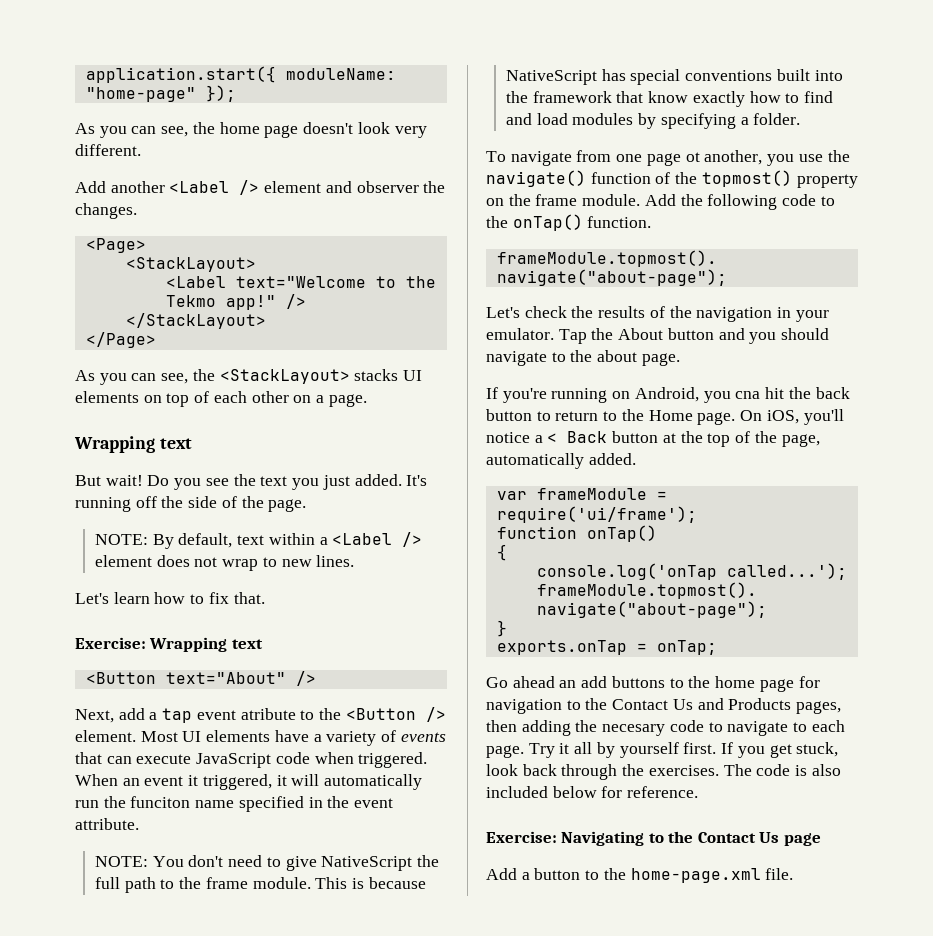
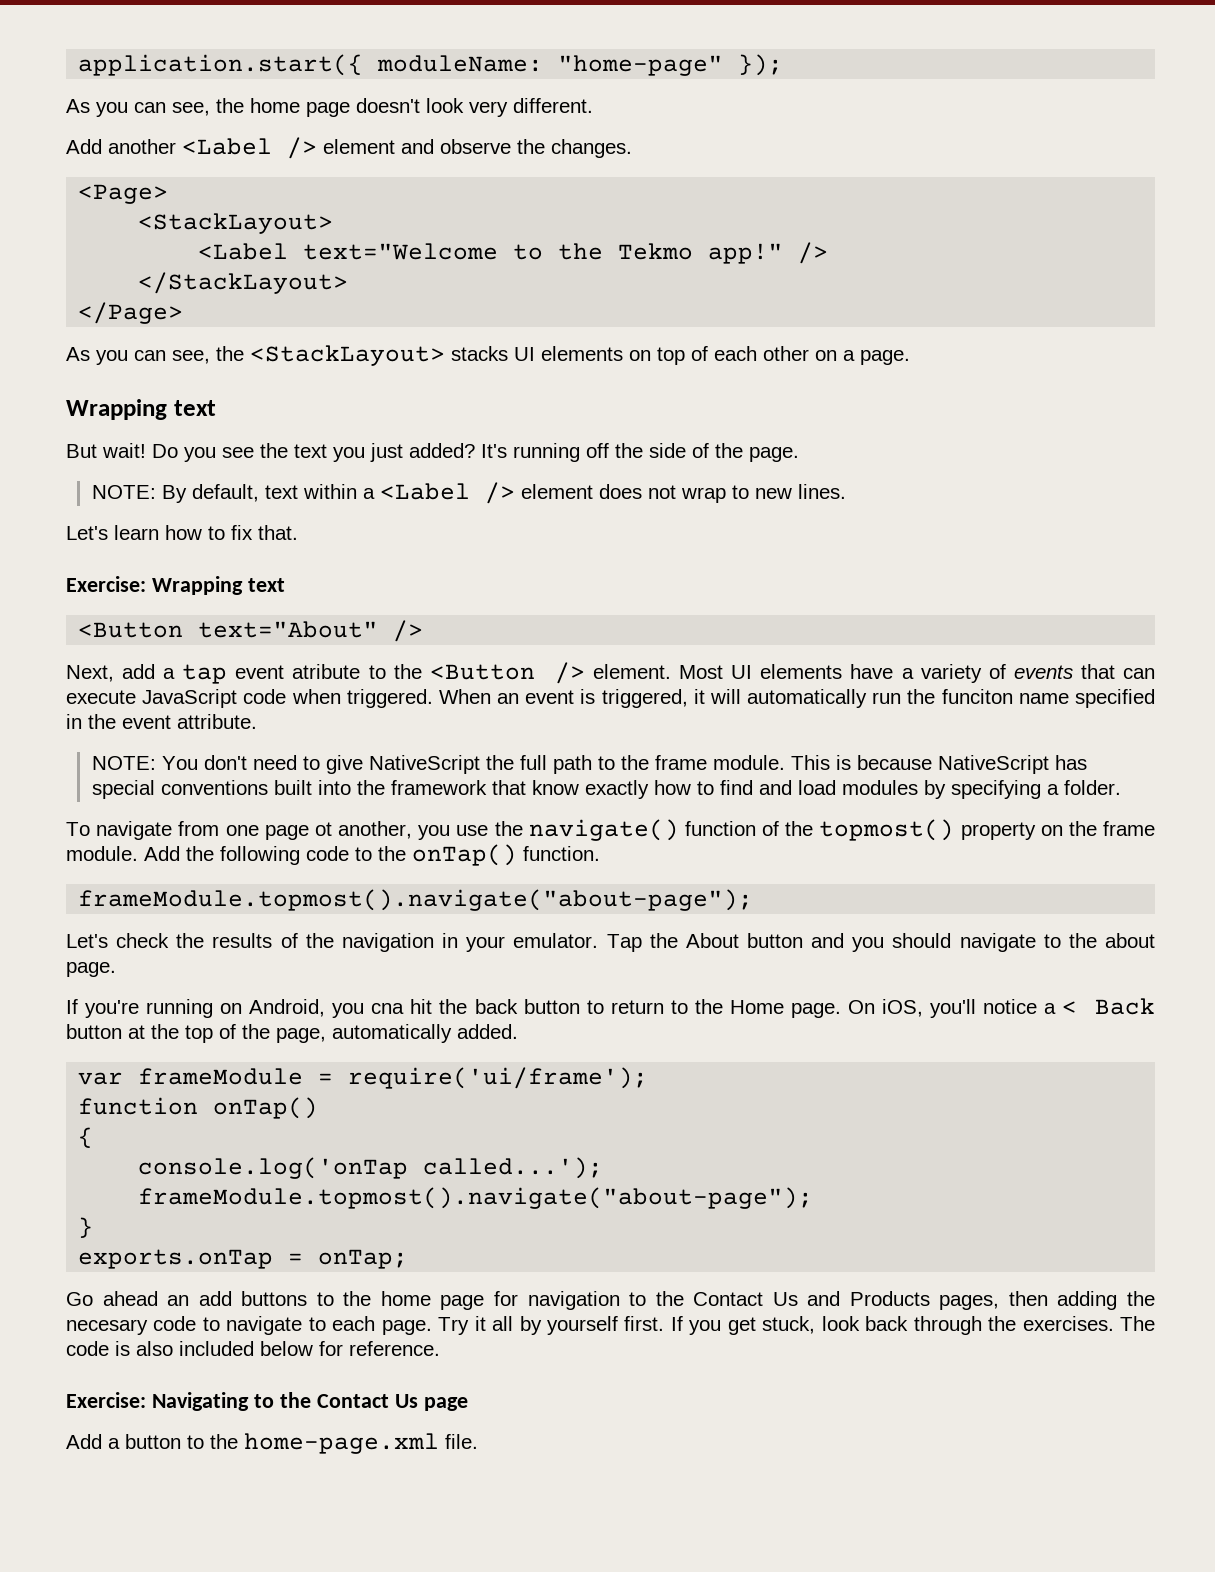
[356,181,419,193] observer -> [440,139,511,154] observe
[354,474,402,486] added. -> [409,443,475,458] added?
[188,775,199,786] it -> [580,689,596,704] is

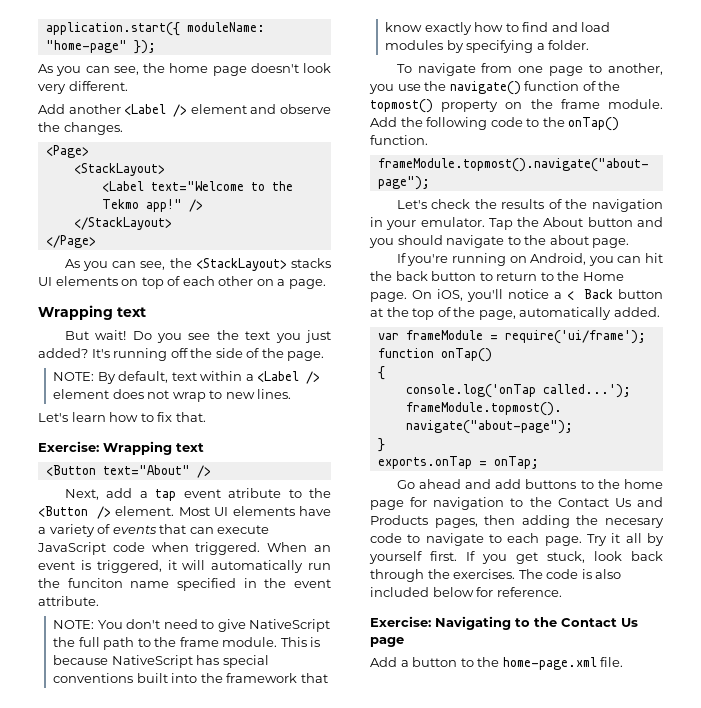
[314,822,332,836] ot -> [589,64,603,73] to
[371,1003,405,1014] cna -> [617,256,642,263] can
[167,1295,190,1306] an -> [465,479,492,489] and

